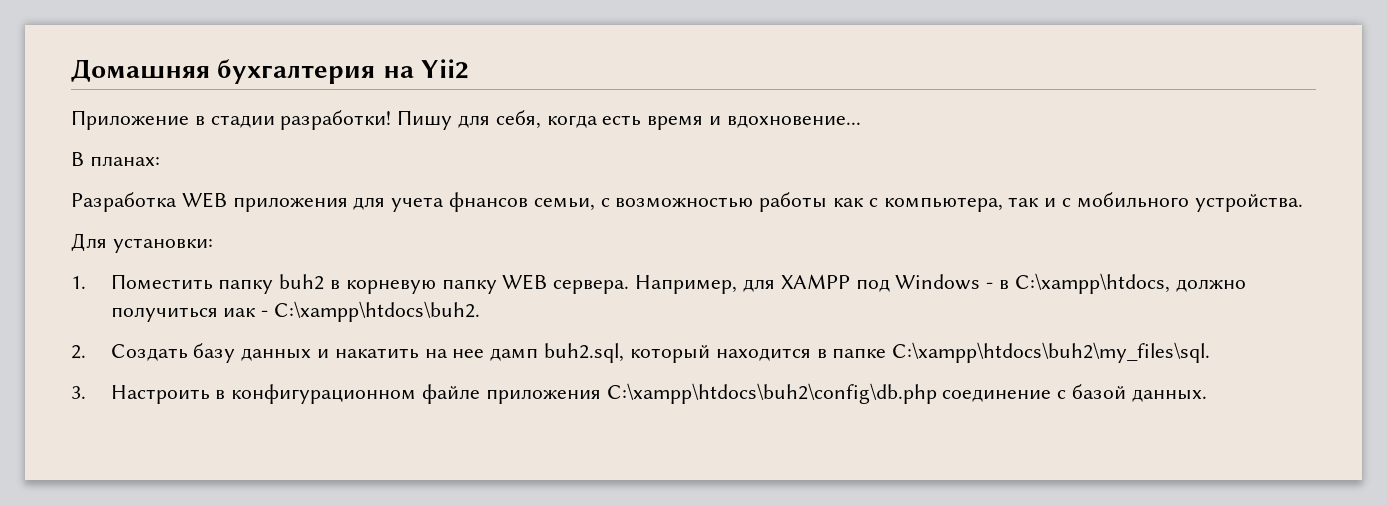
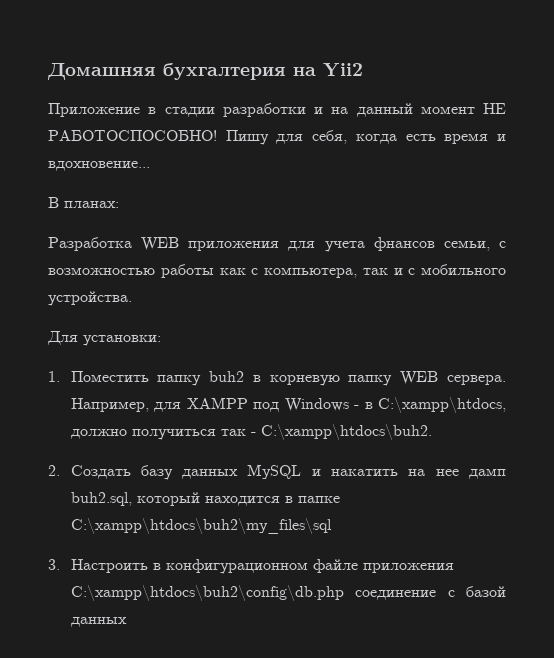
[280,110,392,130] разработки! -> [222,103,506,117] [48,130,217,141] разработки и на данный момент НЕ РАБОТОСПОСОБНО!
[223,308,257,317] иак -> [220,429,246,436] так
(312, 354) none -> [247,464,302,479] MySQL
[892,342,1211,363] C:\xampp\htdocs\buh2\my_files\sql. -> [70,518,332,534] C:\xampp\htdocs\buh2\my_files\sql
[1131,389,1207,402] данных. -> [70,617,127,627] данных

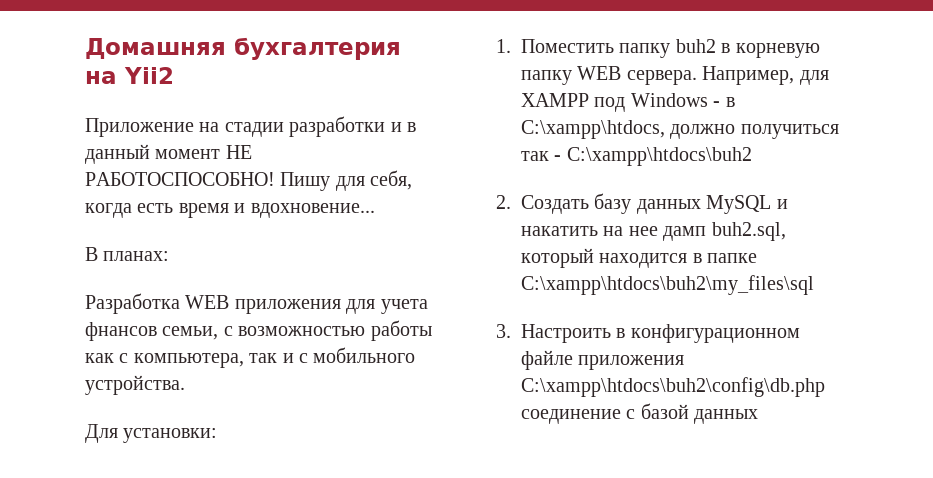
[148,107,157,114] в -> [199,122,220,132] на
[331,107,349,114] на -> [407,122,416,132] в
[260,424,432,440] C:\xampp\htdocs\buh2. -> [566,147,752,166] C:\xampp\htdocs\buh2

